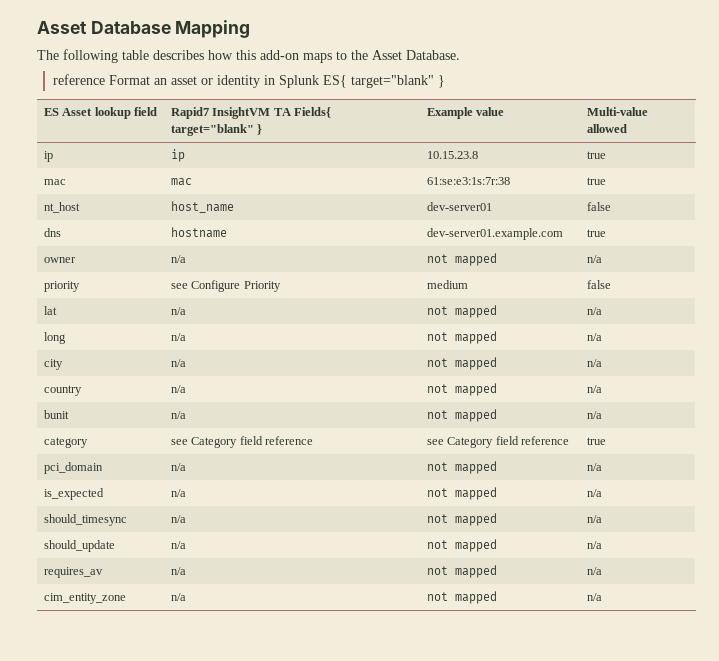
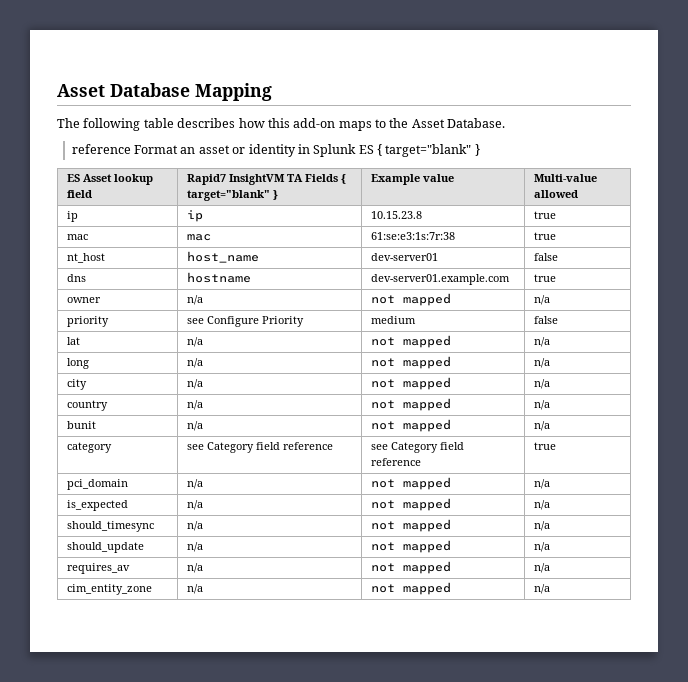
[322,75,347,88] ES{ -> [358,144,383,156] ES {
[294,107,332,118] Fields{ -> [304,174,346,184] Fields {

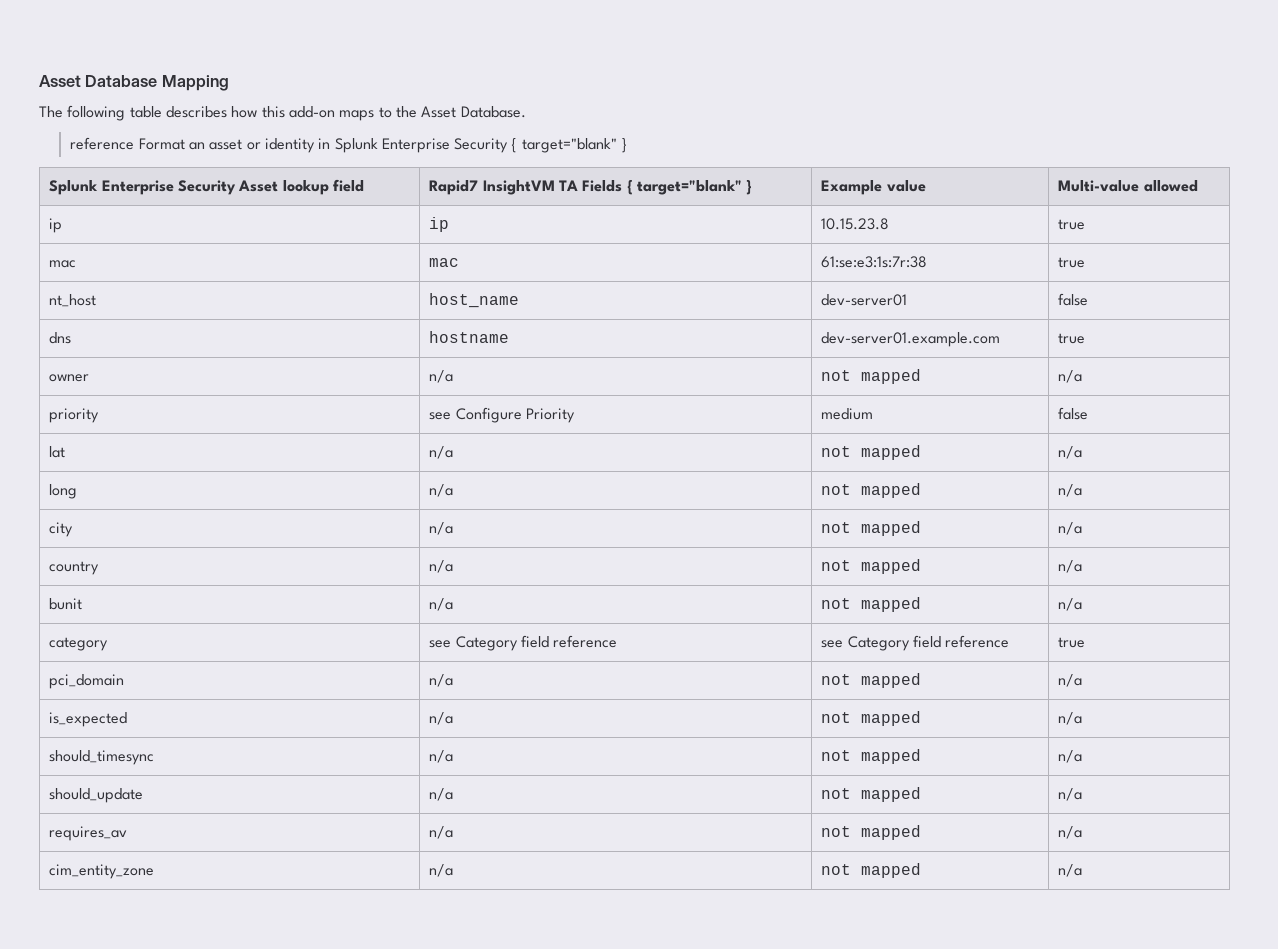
[358,145,374,154] ES -> [381,138,509,153] Enterprise Security
[66,174,80,182] ES -> [49,180,237,195] Splunk Enterprise Security

